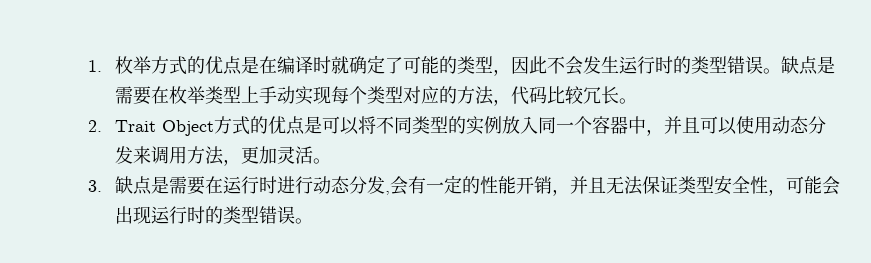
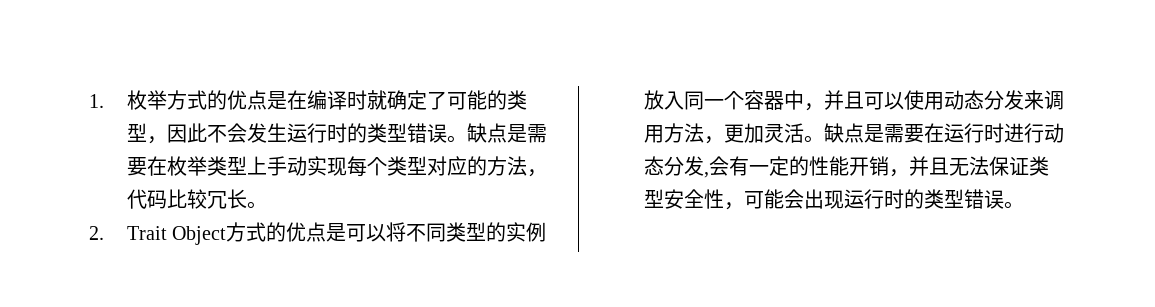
[88,180,102,192] // 3. -> (824, 139) none

